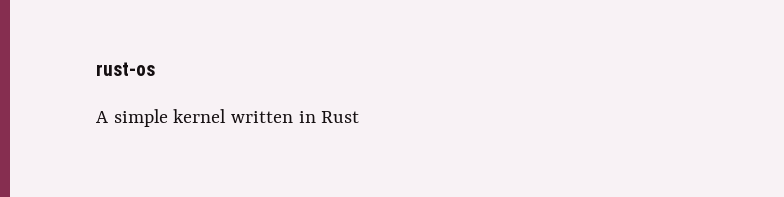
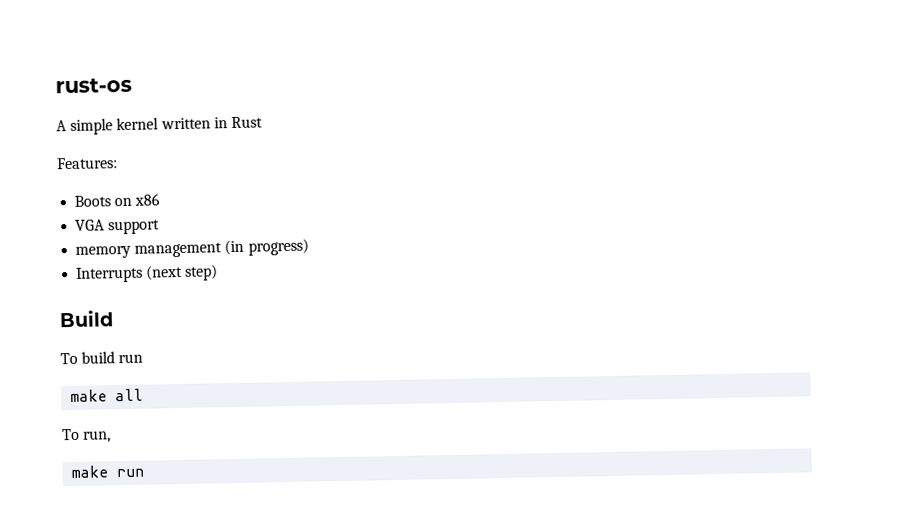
(360, 117) none -> [56,157,118,170] [74,193,161,207] [75,219,161,235] [75,238,309,259] [76,264,219,283] [59,310,114,328] [60,351,144,365] [70,388,144,403] [62,428,112,443] [71,465,145,479] // Features: // Boots on x86 // VGA support // memory management (in progress) // Interrupts (next step) // Build // To build run // make all // To run, // make run

